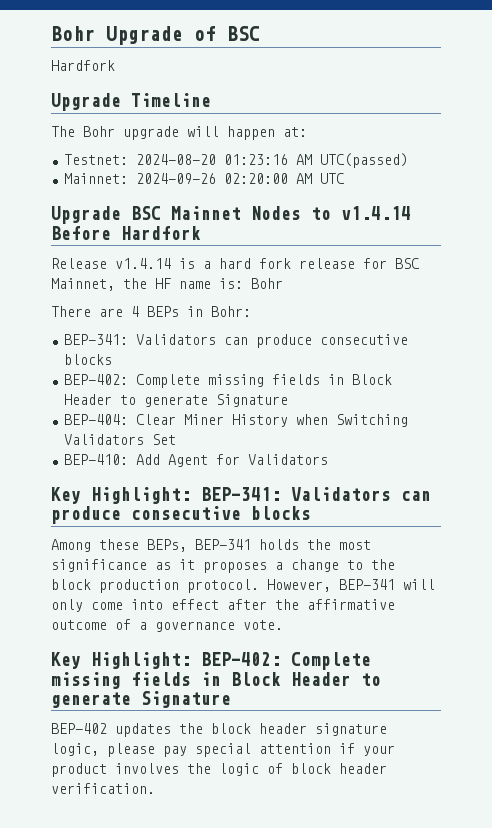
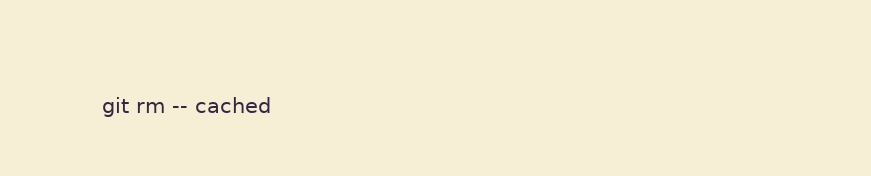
[51,26,260,45] [51,60,115,71] [51,93,211,111] [51,126,307,140] [63,153,408,168] [63,173,345,184] [51,206,411,224] [51,226,201,240] [51,258,420,269] [51,278,283,291] [51,306,251,317] [63,334,408,348] [63,354,112,365] [63,374,392,388] [63,394,288,407] [63,414,408,427] [63,434,176,445] [63,454,328,467] [51,487,431,504] [51,506,311,524] [51,539,371,552] [51,559,395,573] [51,579,435,593] [51,599,395,612] [51,619,283,632] [51,652,371,670] [51,672,381,689] [51,691,231,708] [51,723,387,737] [51,743,395,757] [51,763,387,777] [51,783,155,794] Bohr Upgrade of BSC // Hardfork // Upgrade Timeline // The Bohr upgrade will happen at: // Testnet: 2024-08-20 01:23:16 AM UTC(passed) // Mainnet: 2024-09-26 02:20:00 AM UTC // Upgrade BSC Mainnet Nodes to v1.4.14 Before Hardfork // Release v1.4.14 is a hard fork release for BSC Mainnet, the HF name is: Bohr // There are 4 BEPs in Bohr: // BEP-341: Validators can produce consecutive blocks // BEP-402: Complete missing fields in Block Header to generate Signature // BEP-404: Clear Miner History when Switching Validators Set // BEP-410: Add Agent for Validators // Key Highlight: BEP-341: Validators can produce consecutive blocks // Among these BEPs, BEP-341 holds the most significance as it proposes a change to the block production protocol. However, BEP-341 will only come into effect after the affirmative outcome of a governance vote. // Key Highlight: BEP-402: Complete missing fields in Block Header to generate Signature // BEP-402 updates the block header signature logic, please pay special attention if your product involves the logic of block header verification. -> [102,97,271,117] git rm -- cached

